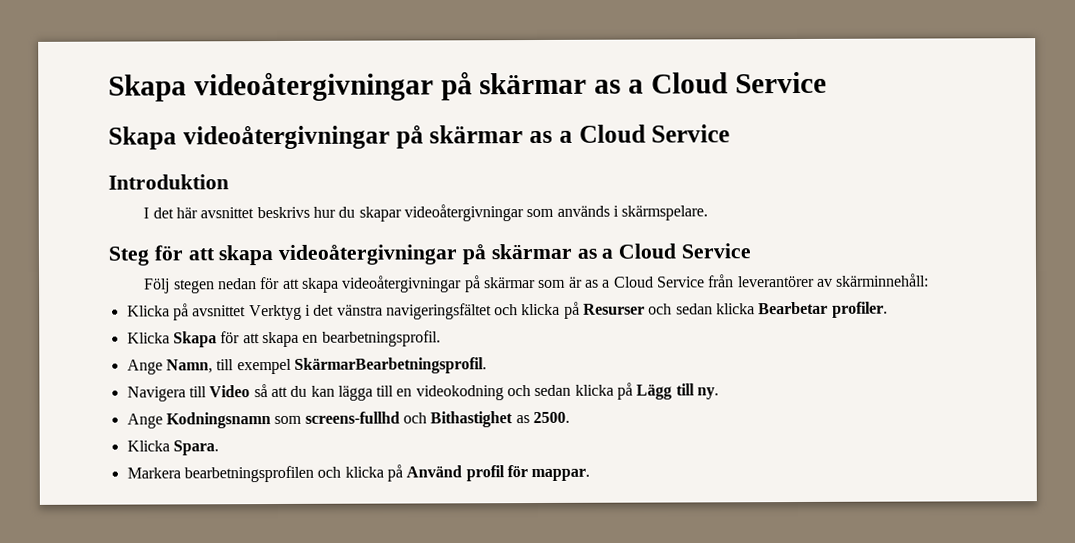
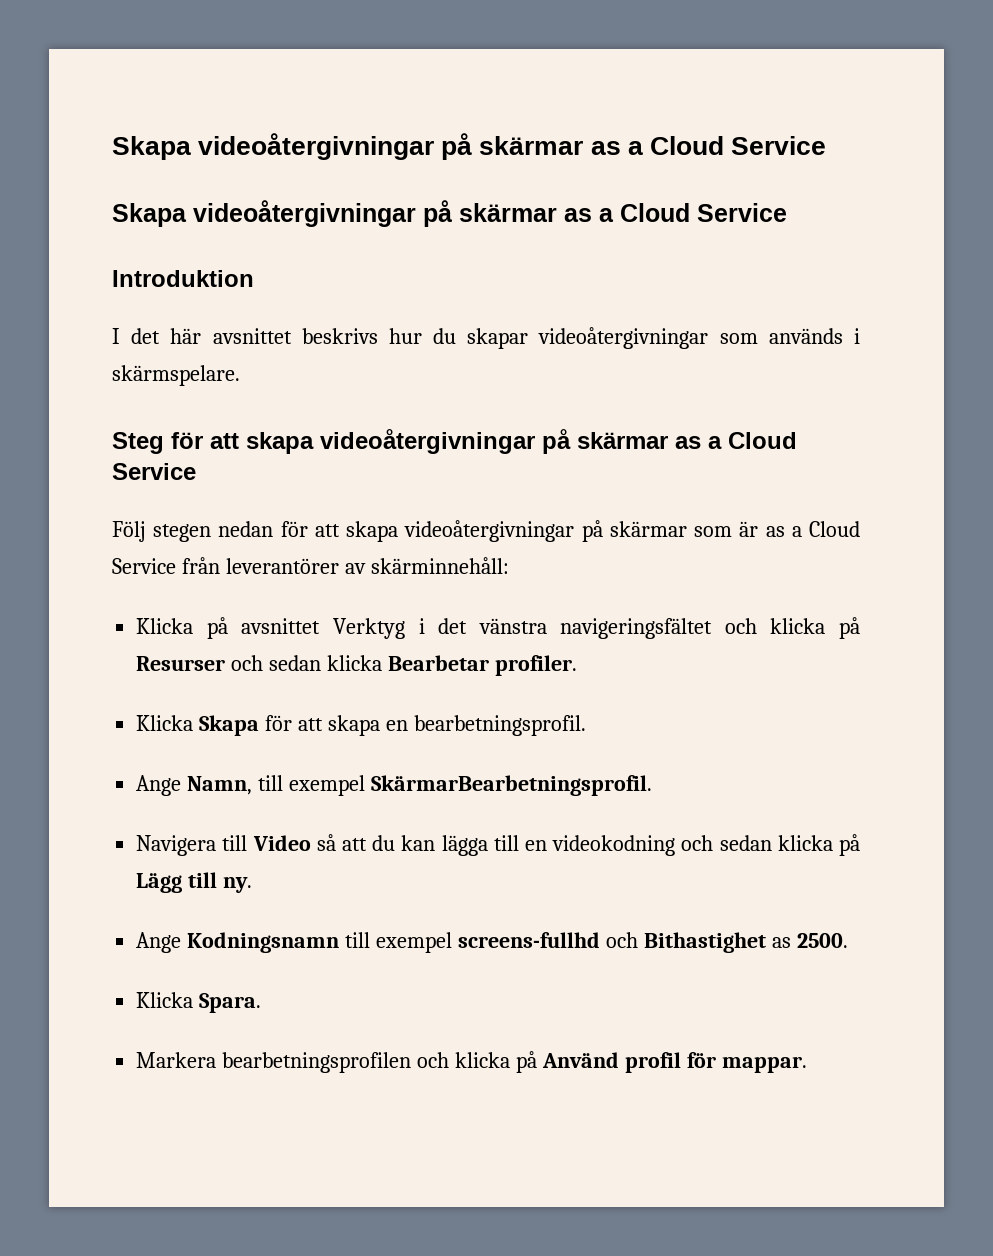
[274,415,303,425] som -> [345,932,453,953] till exempel

